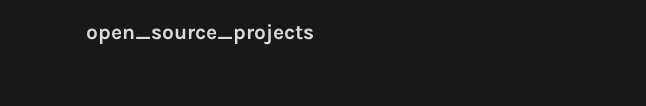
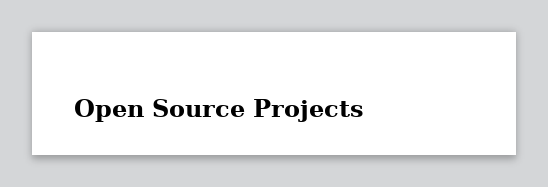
[86,24,314,45] open_source_projects -> [74,99,364,122] Open Source Projects

